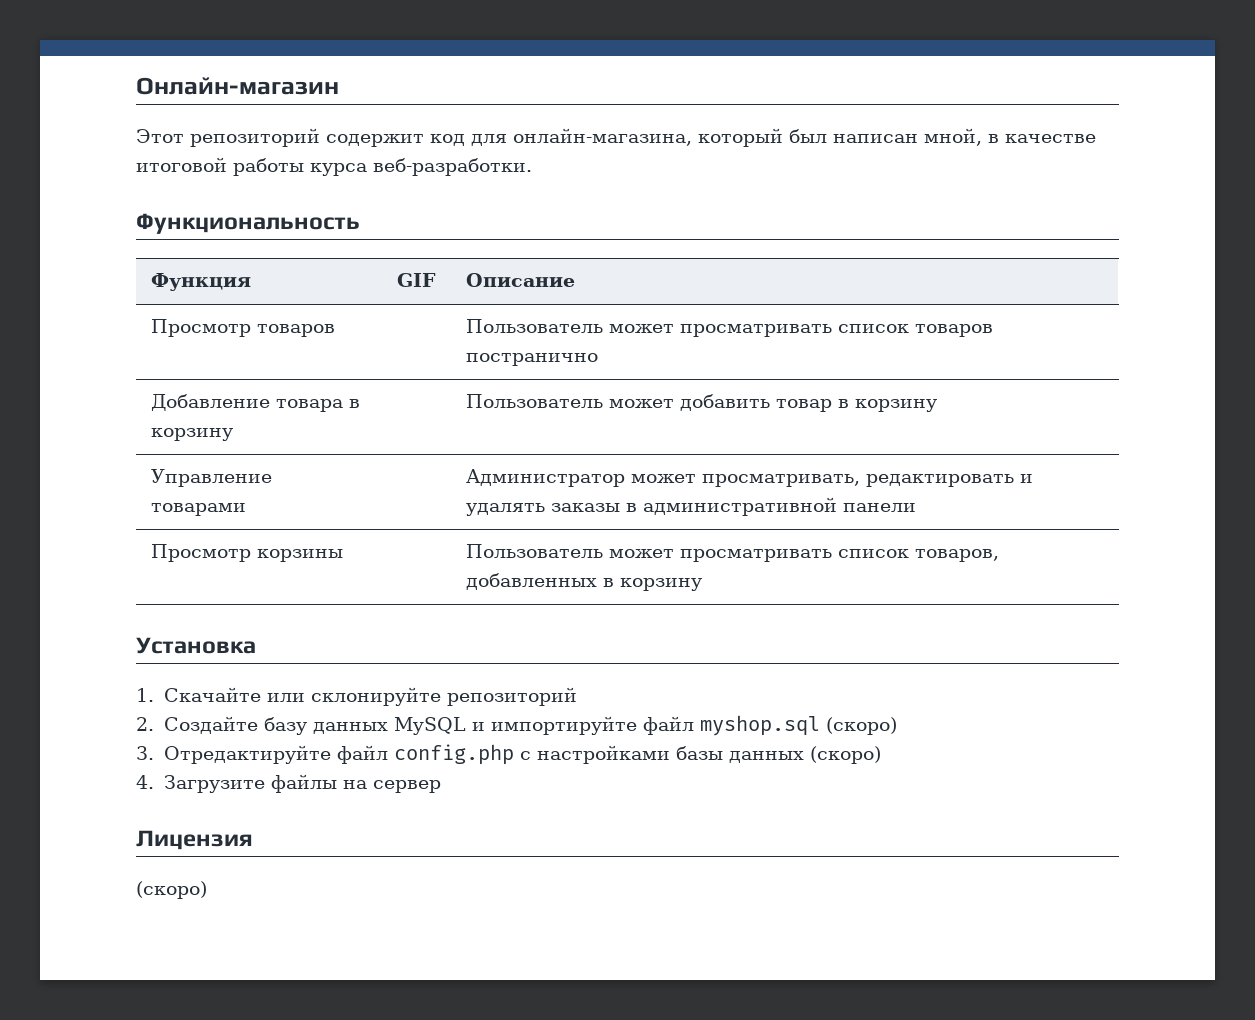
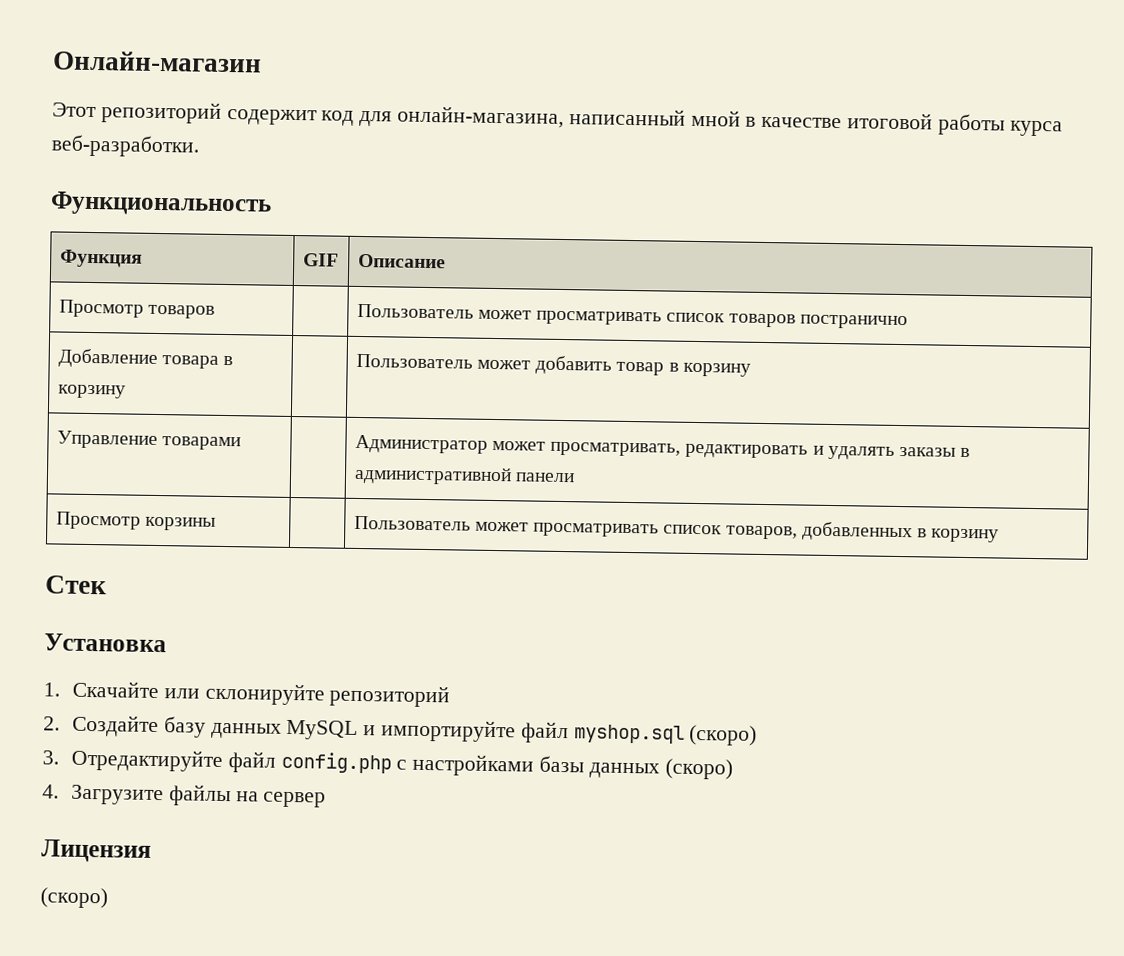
[698,128,982,147] который был написан мной, -> [568,108,741,127] написанный мной
(703, 584) none -> [45,575,107,595] // Стек

